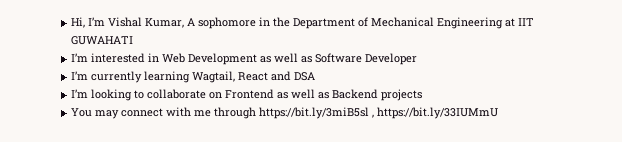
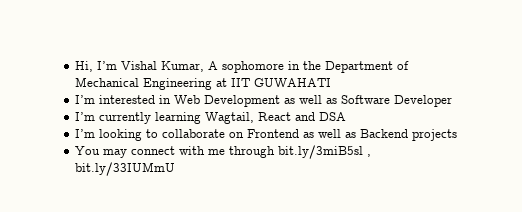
[259,107,499,119] https://bit.ly/3miB5sl , https://bit.ly/33IUMmU -> [278,145,372,159] [75,162,176,176] bit.ly/3miB5sl , bit.ly/33IUMmU

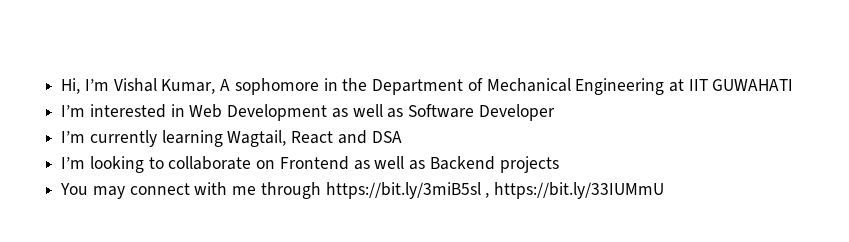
[278,145,372,159] [75,162,176,176] bit.ly/3miB5sl , bit.ly/33IUMmU -> [325,182,665,199] https://bit.ly/3miB5sl , https://bit.ly/33IUMmU

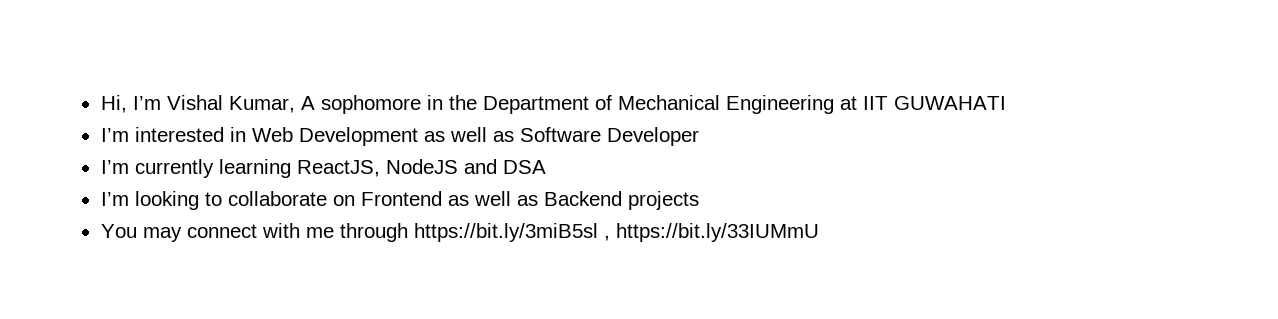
[227,130,334,147] Wagtail, React -> [296,159,458,177] ReactJS, NodeJS

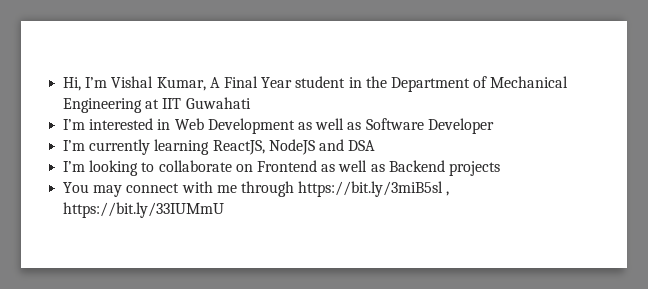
[320,95,421,114] sophomore -> [223,76,346,88] Final Year student
[893,96,1006,110] GUWAHATI -> [185,97,251,109] Guwahati

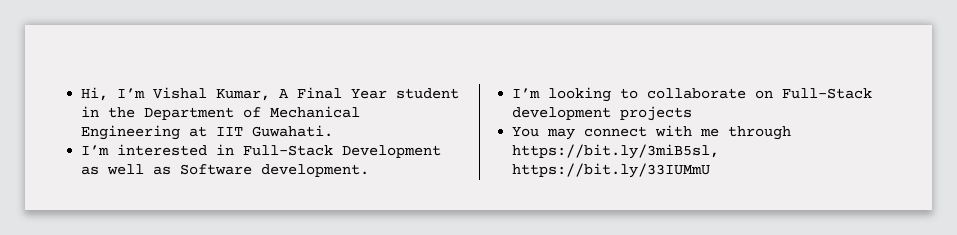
[185,97,251,109] Guwahati -> [252,125,334,137] Guwahati.
[174,118,204,130] Web -> [243,145,334,156] Full-Stack
[427,118,494,134] [63,139,376,155] Developer // I’m currently learning ReactJS, NodeJS and DSA -> [261,164,370,177] development.
[256,160,445,172] Frontend as well as Backend -> [782,88,873,99] [512,107,612,120] Full-Stack development
[298,181,450,197] https://bit.ly/3miB5sl , -> [512,144,720,159] https://bit.ly/3miB5sl,

